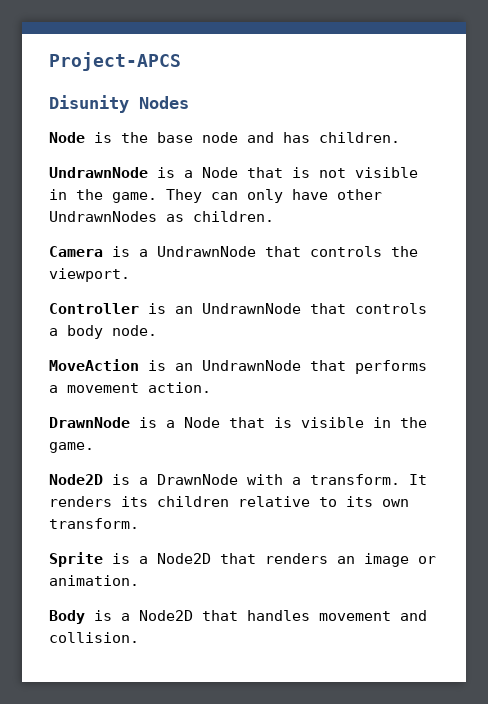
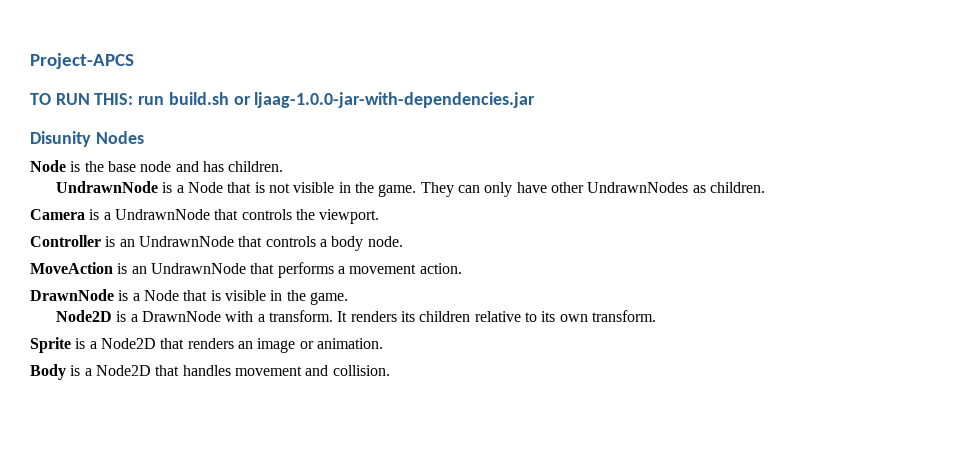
(181, 61) none -> [30,92,536,108] // TO RUN THIS: run build.sh or ljaag-1.0.0-jar-with-dependencies.jar

